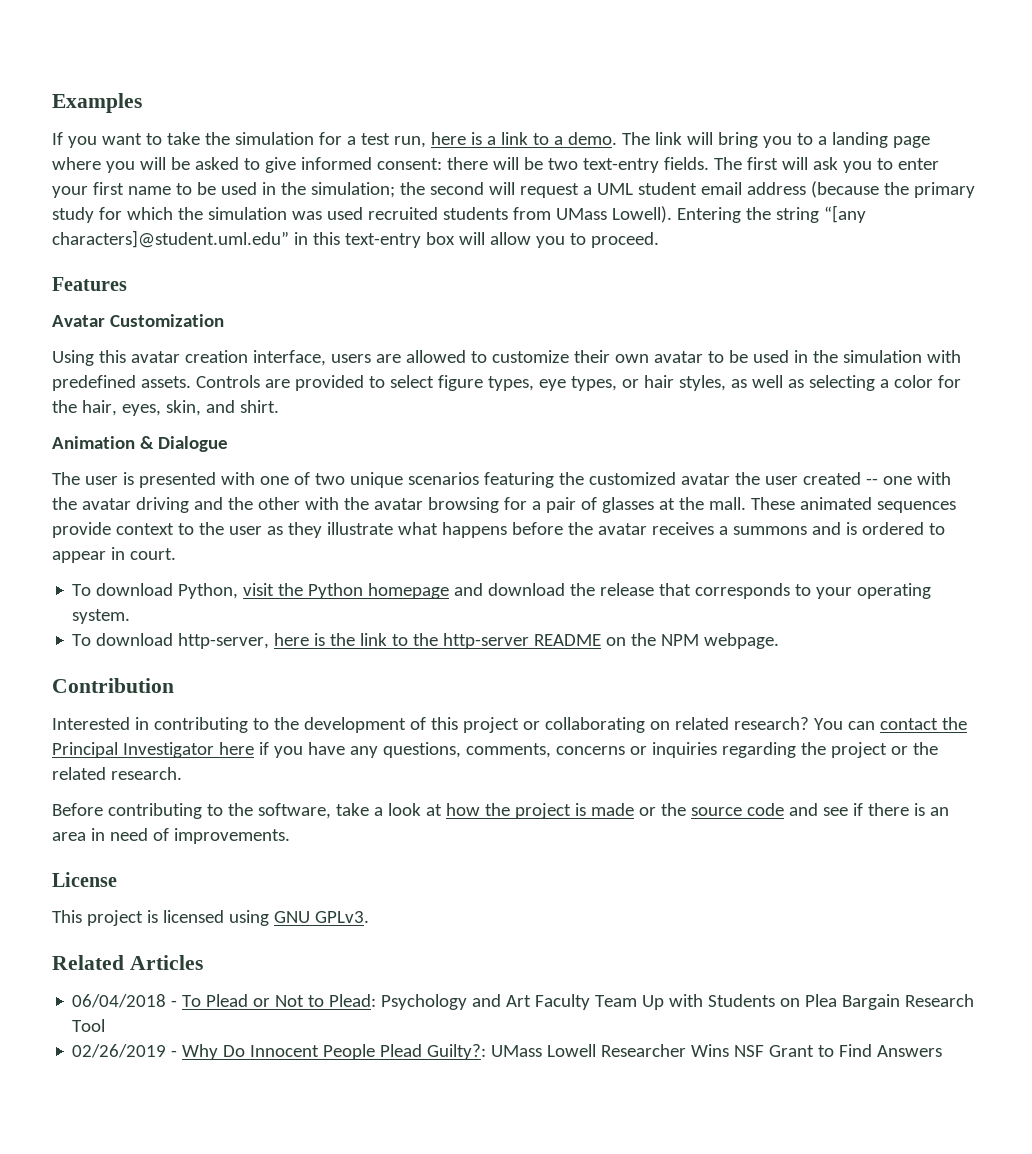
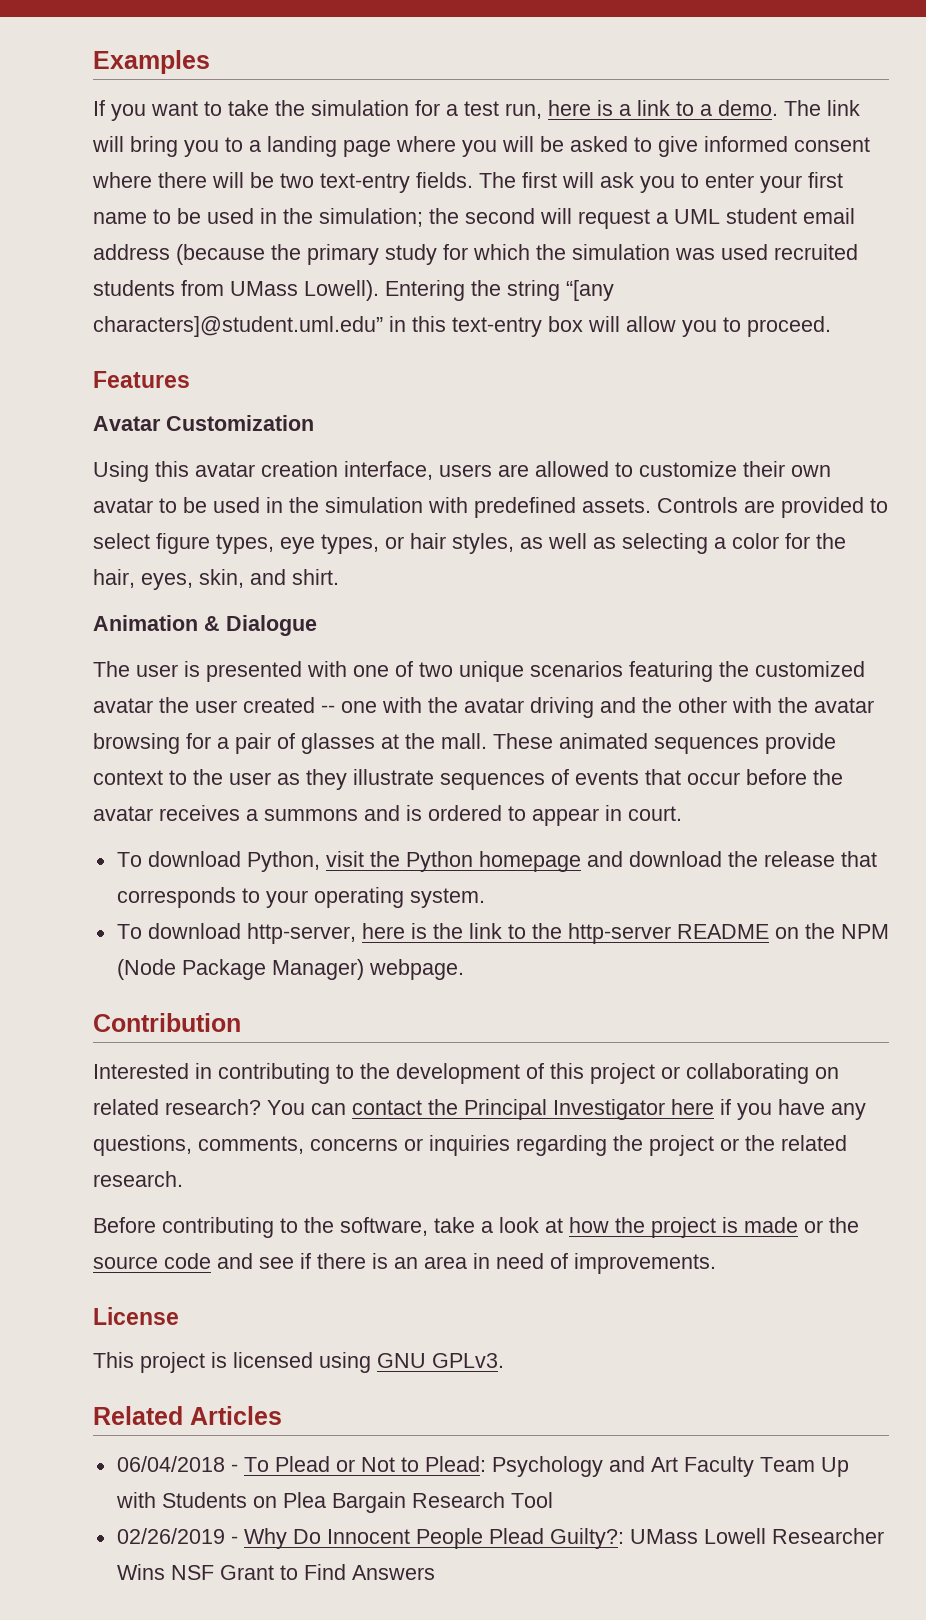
[376,158,442,170] consent: -> [794,137,870,152] [92,172,152,188] consent where
[397,522,507,538] what happens -> [440,769,740,790] sequences of events that occur
(700, 640) none -> [116,959,364,980] (Node Package Manager)

